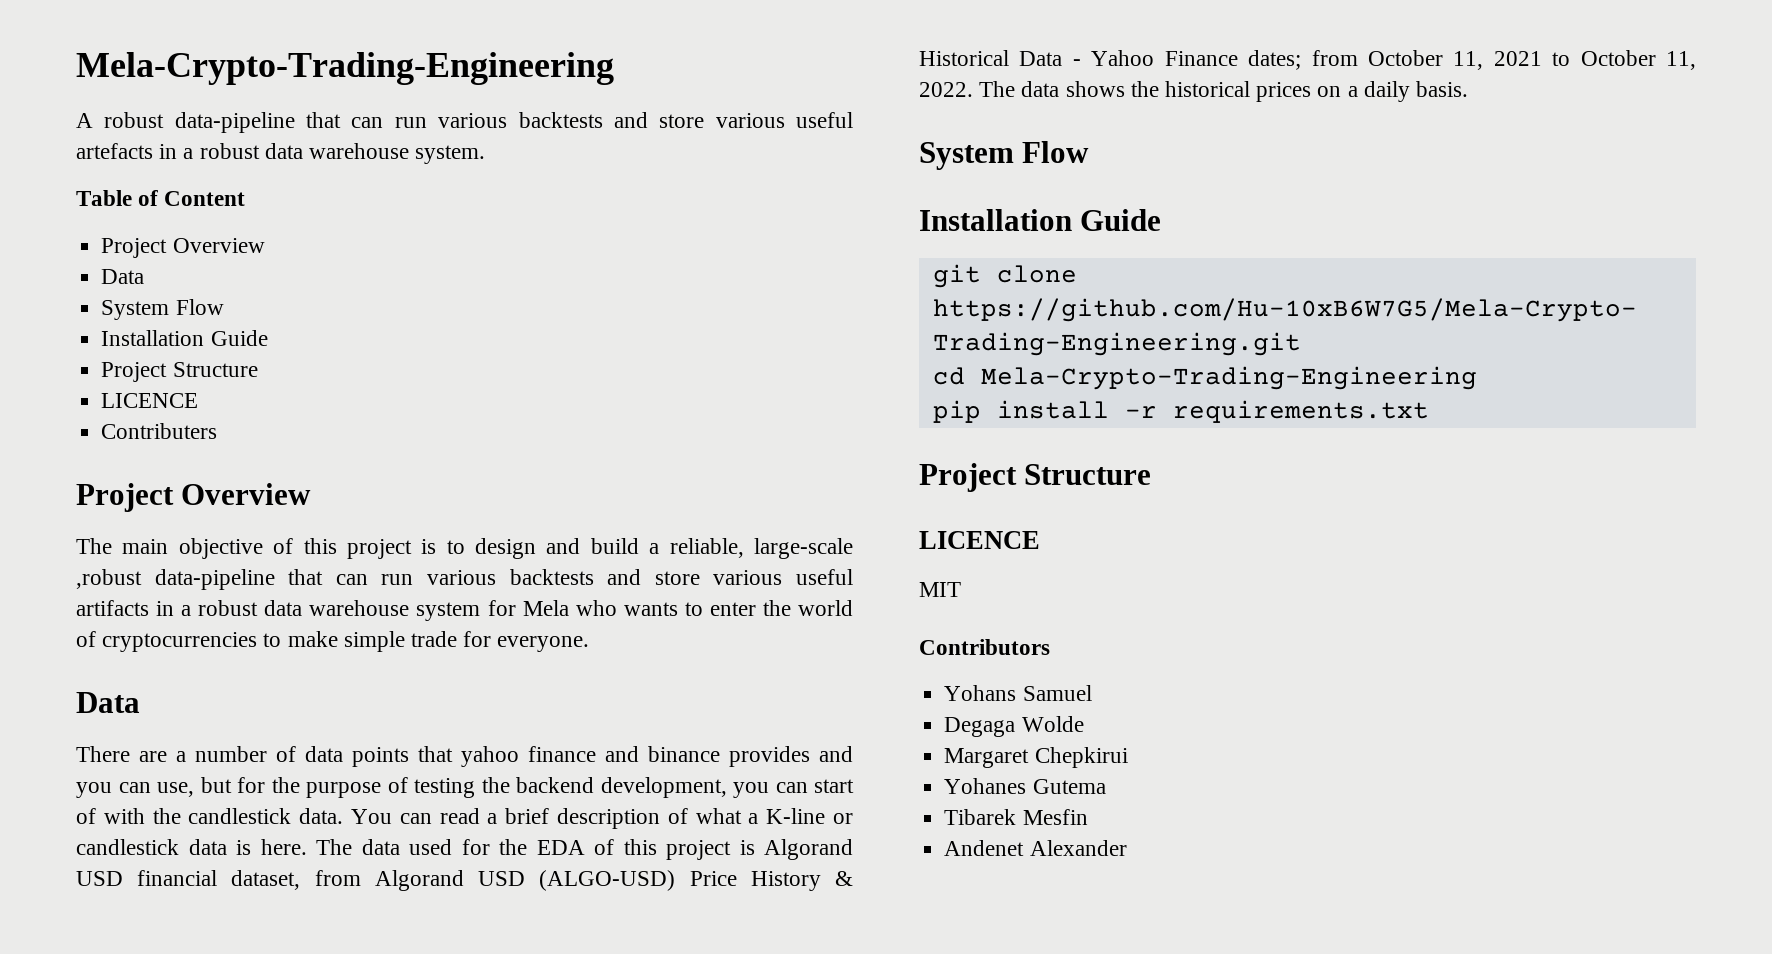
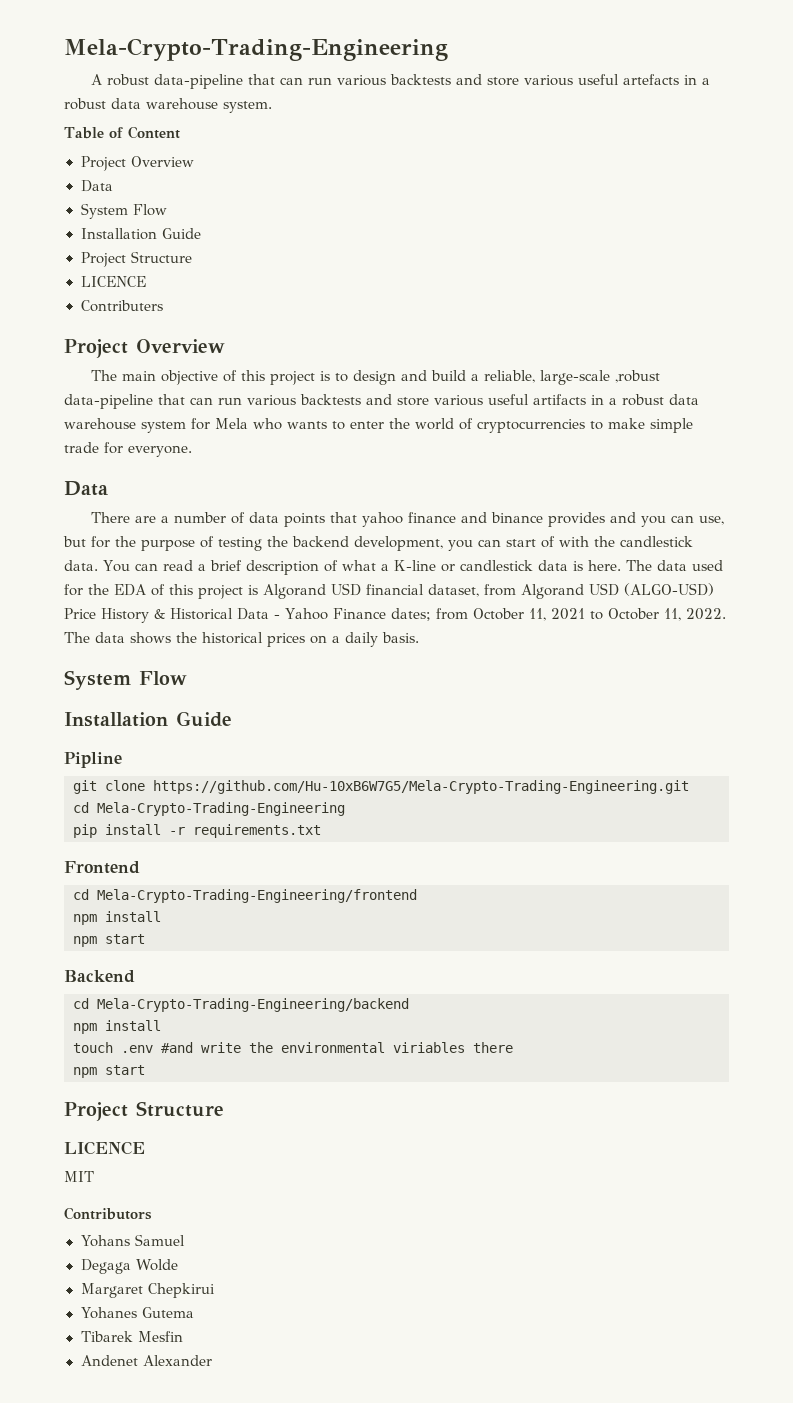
(1162, 220) none -> [64,752,122,768] // Pipline
(1429, 411) none -> [64,861,140,874] [73,889,417,903] [73,911,161,925] [73,934,145,947] [64,970,135,983] [73,998,409,1012] [73,1020,161,1034] [73,1042,513,1053] [73,1065,145,1078] // Frontend // cd Mela-Crypto-Trading-Engineering/frontend // npm install // npm start // Backend // cd Mela-Crypto-Trading-Engineering/backend // npm install // touch .env #and write the environmental viriables there // npm start

